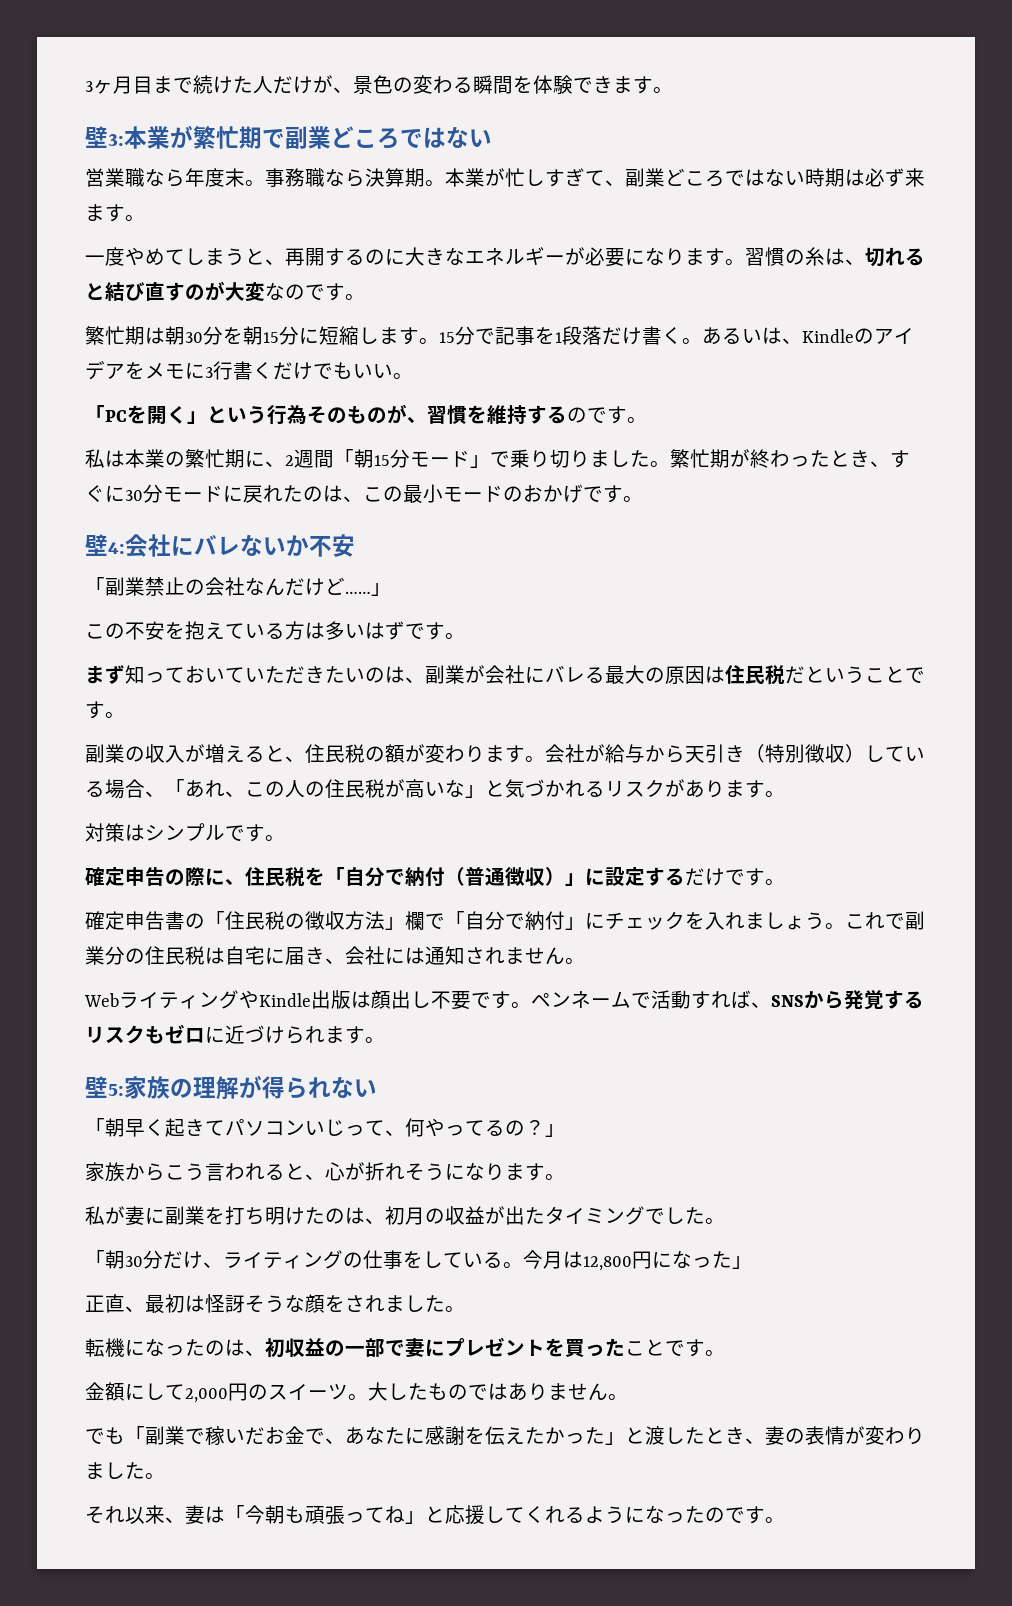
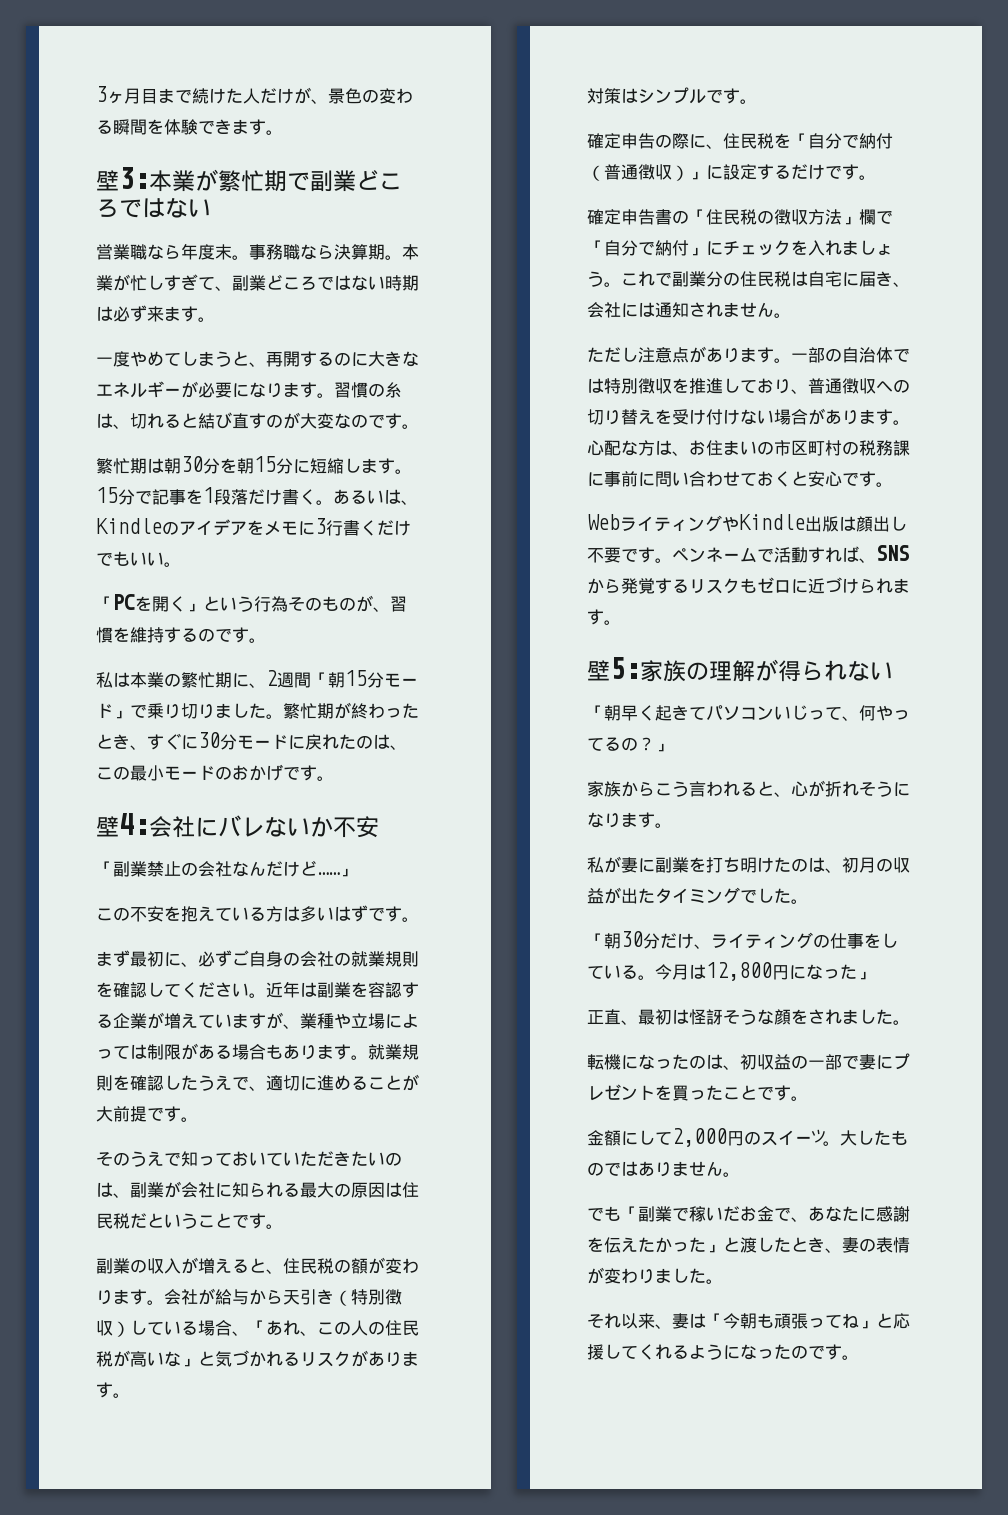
(125, 674) none -> [130,950,419,967] [96,981,419,998] [96,1012,419,1029] [96,1043,419,1060] [96,1074,419,1091] [96,1106,198,1122] [96,1151,181,1167] 最初に、必ずご自身の会社の就業規則を確認してください。近年は副業を容認する企業が増えていますが、業種や立場によっては制限がある場合もあります。就業規則を確認したうえで、適切に進めることが大前提です。 // そのうえで
[545,665,585,682] バレ -> [232,1182,283,1198] 知られ
(585, 961) none -> [587,346,910,363] [587,378,910,394] [587,408,910,425] [587,440,910,456] [587,471,893,487] // ただし注意点があります。一部の自治体では特別徴収を推進しており、普通徴収への切り替えを受け付けない場合があります。心配な方は、お住まいの市区町村の税務課に事前に問い合わせておくと安心です。

